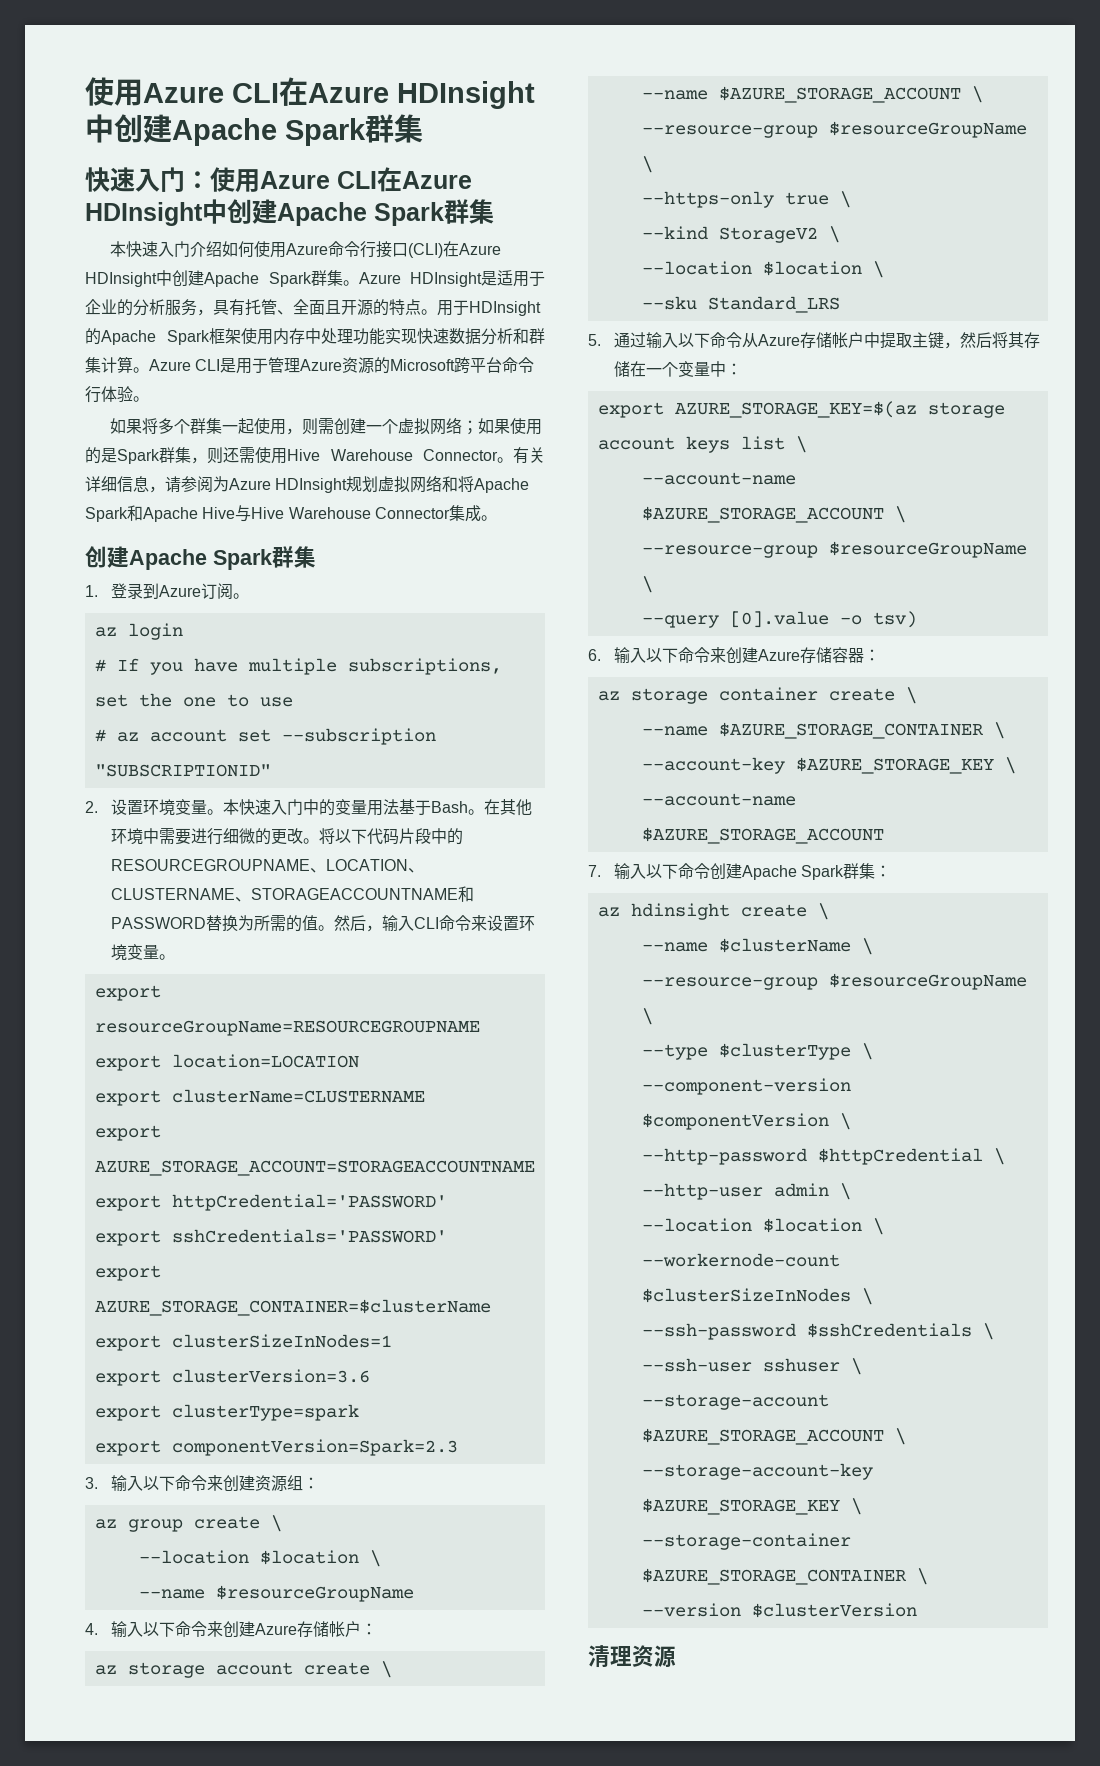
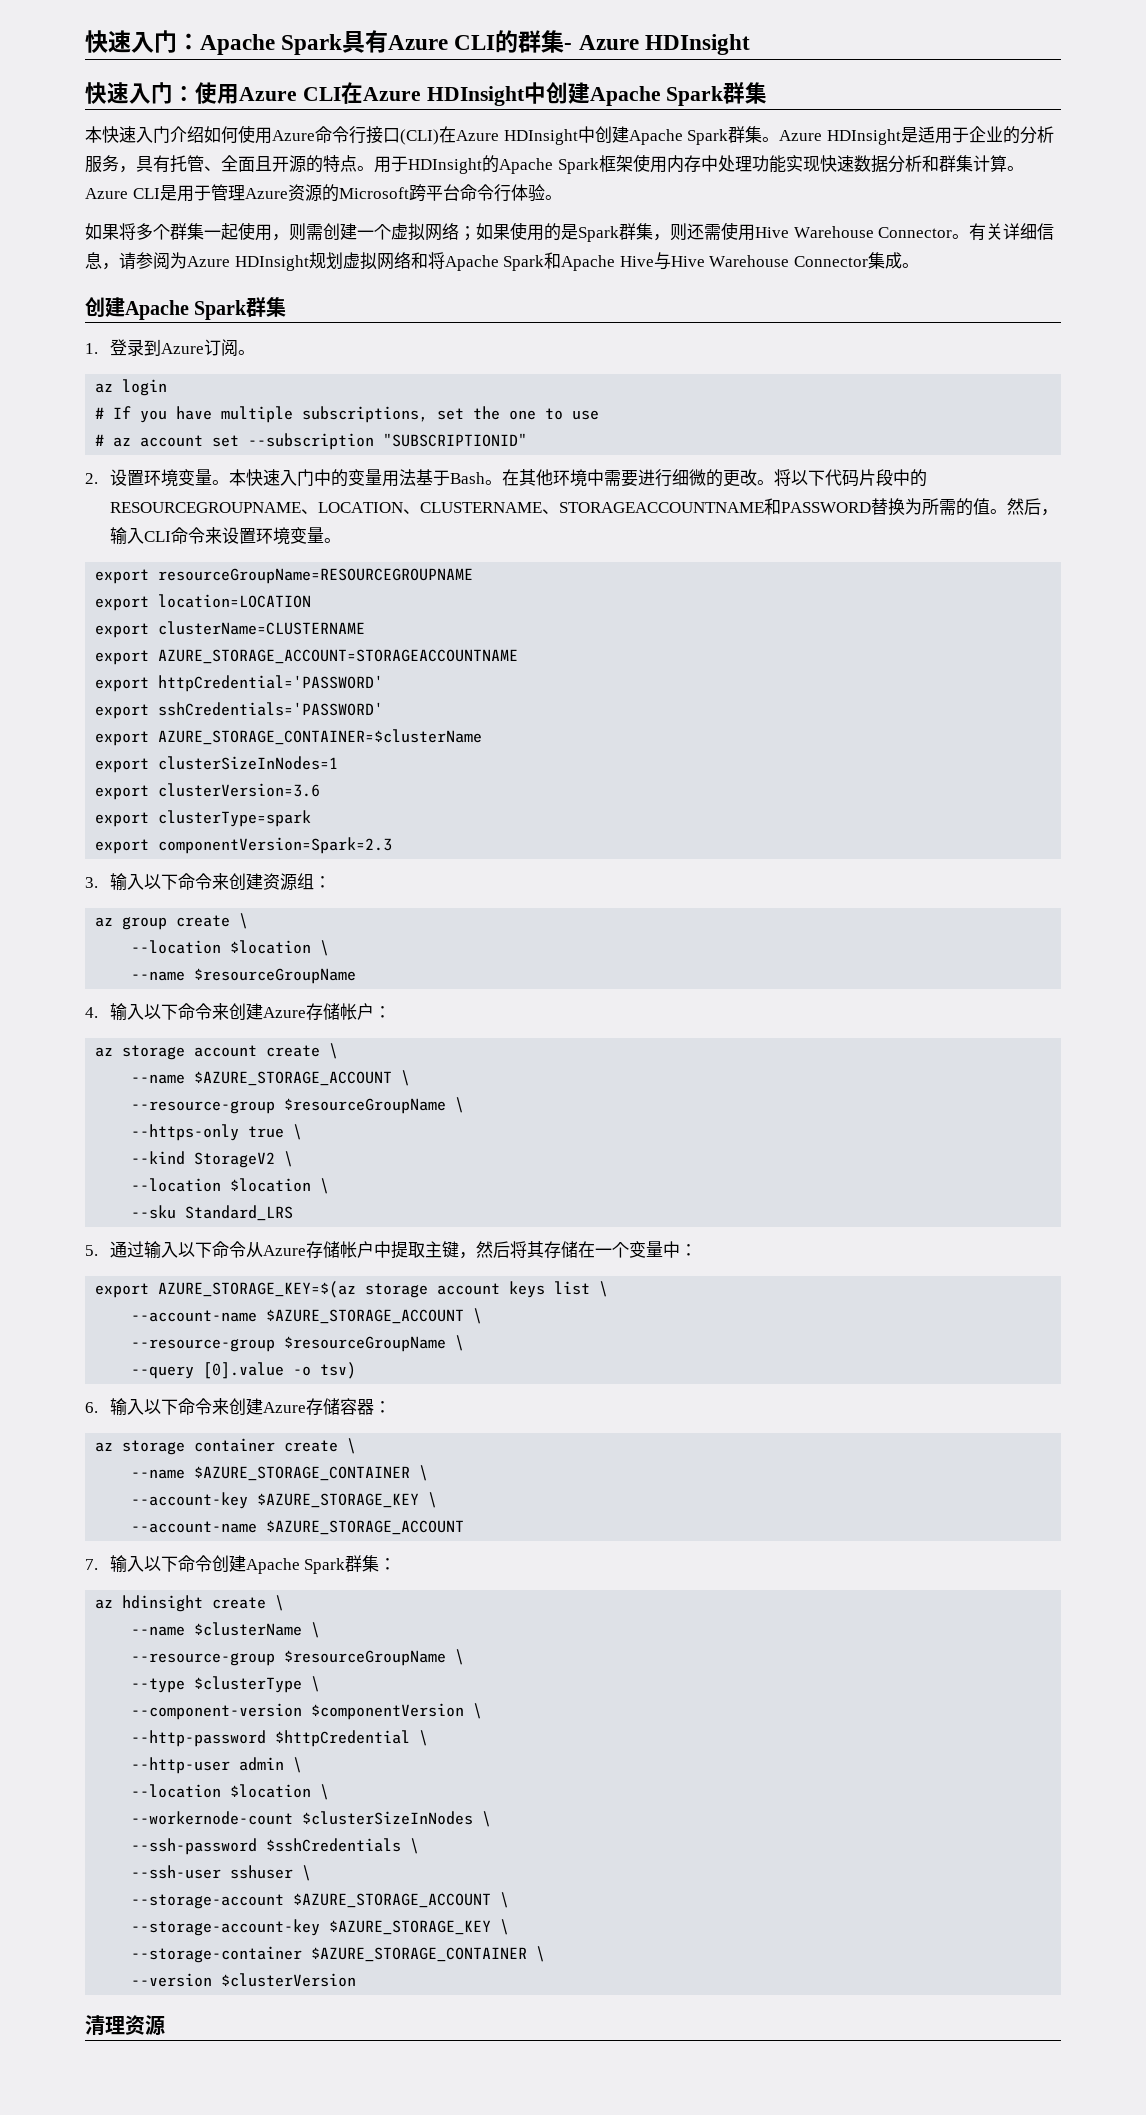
[85,77,535,109] [85,114,423,146] 使用Azure CLI在Azure HDInsight中创建Apache Spark群集 -> [85,30,750,55] 快速入门：Apache Spark具有Azure CLI的群集- Azure HDInsight

